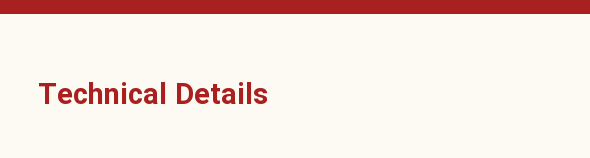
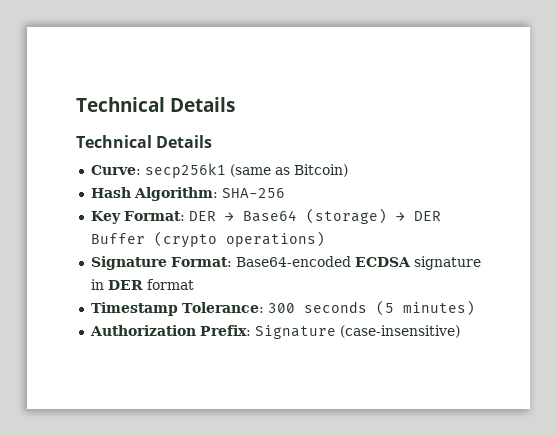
[38,82,268,104] Technical Details -> [76,97,236,112] [76,135,213,148] [90,163,348,178] [90,187,285,201] [90,208,441,224] [90,231,325,248] [90,256,481,270] [90,279,194,290] [90,300,475,316] [89,325,460,339] Technical Details // Technical Details // Curve: secp256k1 (same as Bitcoin) // Hash Algorithm: SHA-256 // Key Format: DER → Base64 (storage) → DER Buffer (crypto operations) // Signature Format: Base64-encoded ECDSA signature in DER format // Timestamp Tolerance: 300 seconds (5 minutes) // Authorization Prefix: Signature (case-insensitive)

